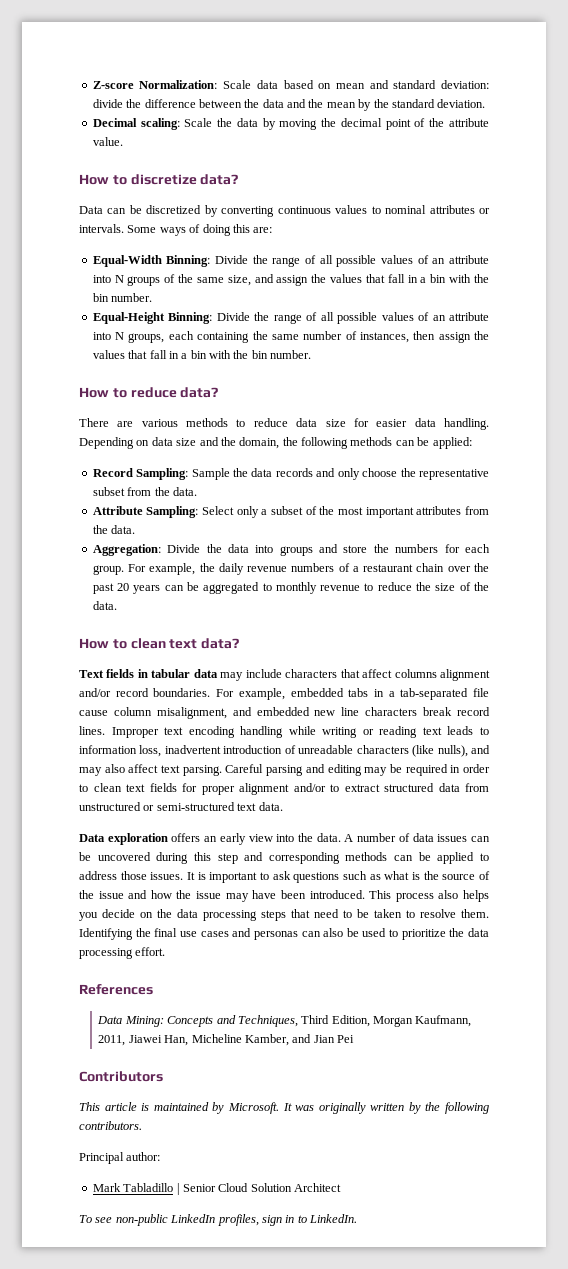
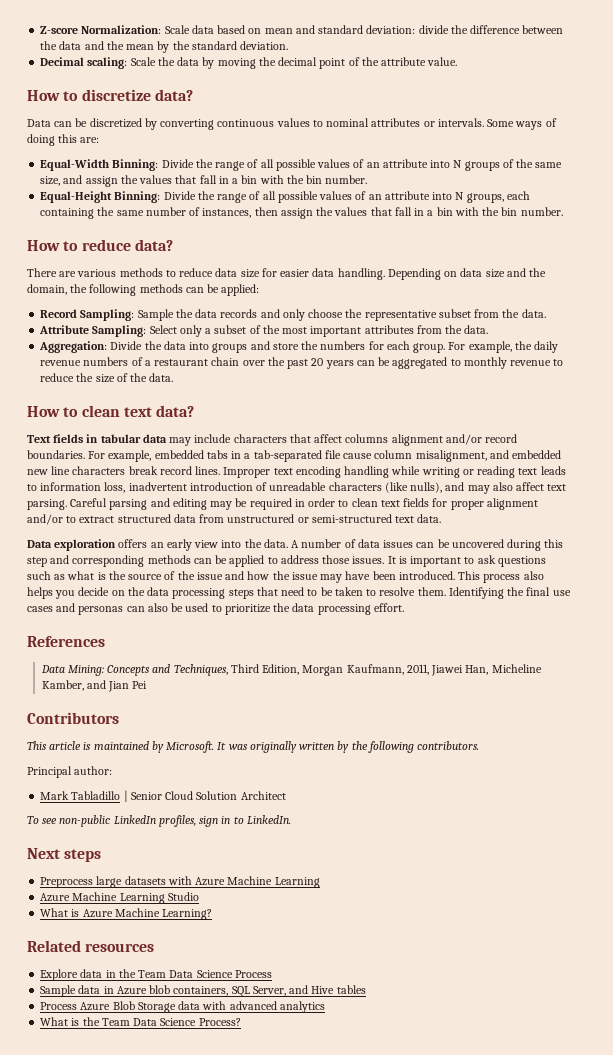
(357, 1218) none -> [27,848,102,862] [40,876,320,888] [40,892,199,904] [40,908,213,920] [27,940,155,952] [40,969,272,981] [40,985,366,997] [40,1001,325,1013] [40,1017,241,1026] // Next steps // Preprocess large datasets with Azure Machine Learning // Azure Machine Learning Studio // What is Azure Machine Learning? // Related resources // Explore data in the Team Data Science Process // Sample data in Azure blob containers, SQL Server, and Hive tables // Process Azure Blob Storage data with advanced analytics // What is the Team Data Science Process?

